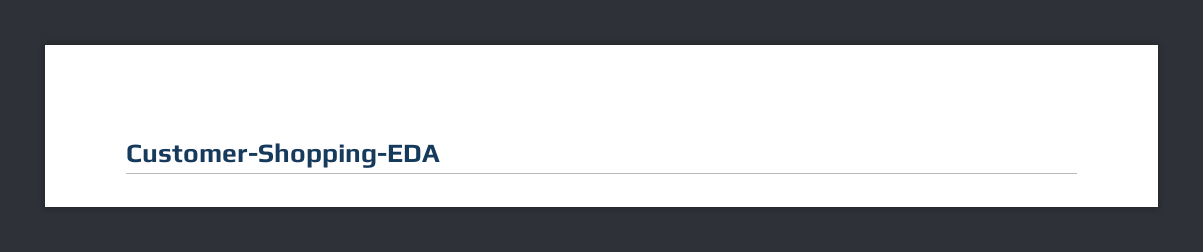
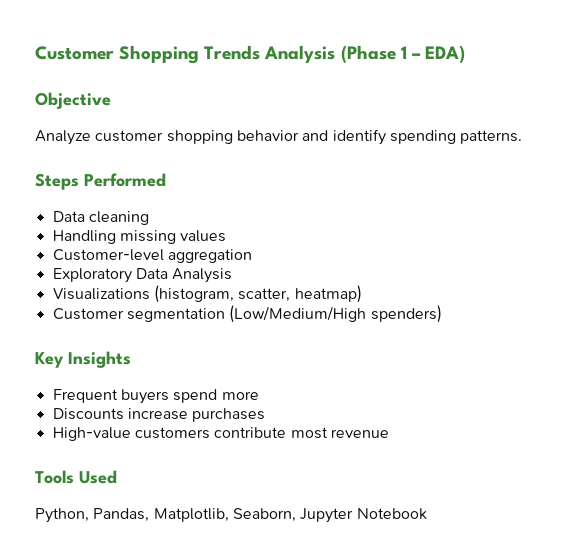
[126,143,440,168] Customer-Shopping-EDA -> [35,45,465,64] [35,92,111,109] [35,129,523,145] [35,173,166,190] [52,211,149,225] [52,230,227,244] [52,249,252,263] [52,268,233,283] [52,285,362,303] [52,305,442,323] [35,351,131,368] [52,389,259,404] [52,408,266,422] [52,427,389,441] [35,470,117,484] [35,508,427,523] Customer Shopping Trends Analysis (Phase 1 – EDA) // Objective // Analyze customer shopping behavior and identify spending patterns. // Steps Performed // Data cleaning // Handling missing values // Customer-level aggregation // Exploratory Data Analysis // Visualizations (histogram, scatter, heatmap) // Customer segmentation (Low/Medium/High spenders) // Key Insights // Frequent buyers spend more // Discounts increase purchases // High-value customers contribute most revenue // Tools Used // Python, Pandas, Matplotlib, Seaborn, Jupyter Notebook

